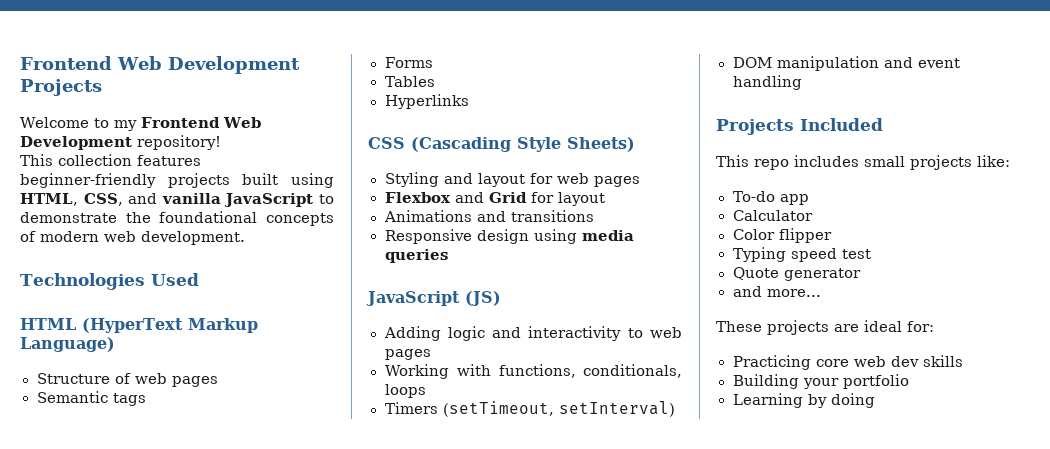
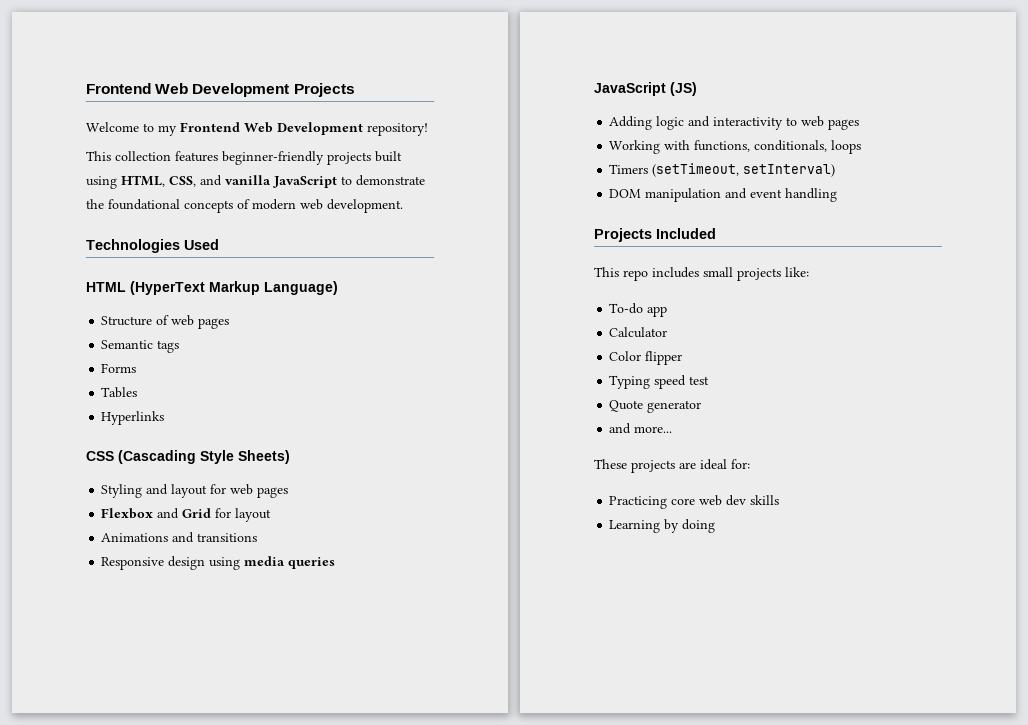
[732,374,909,389] // Building your portfolio -> (780, 500) none

